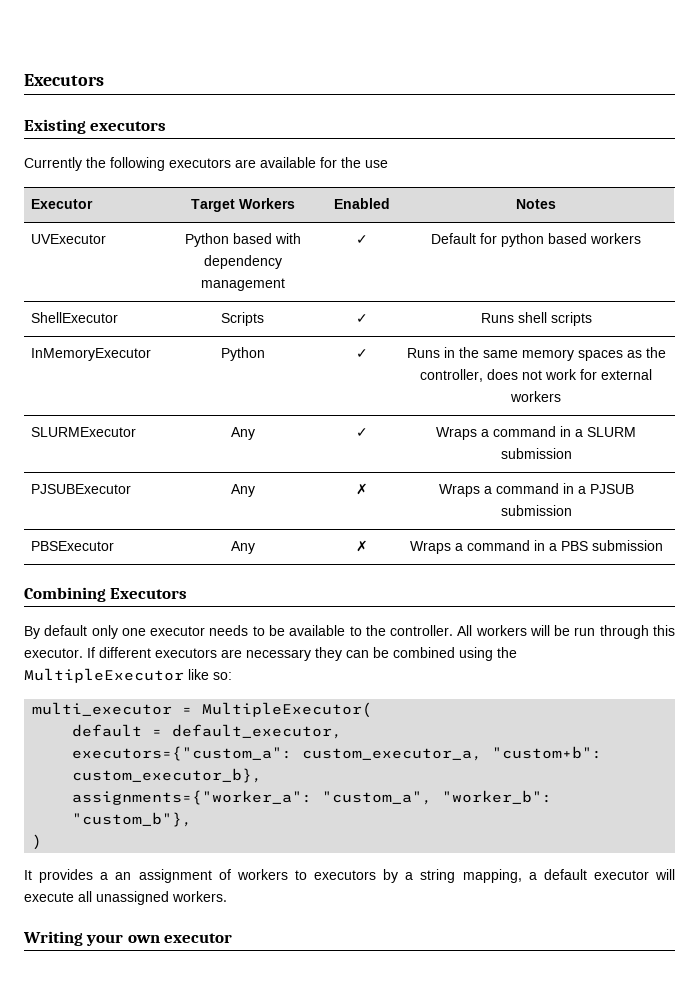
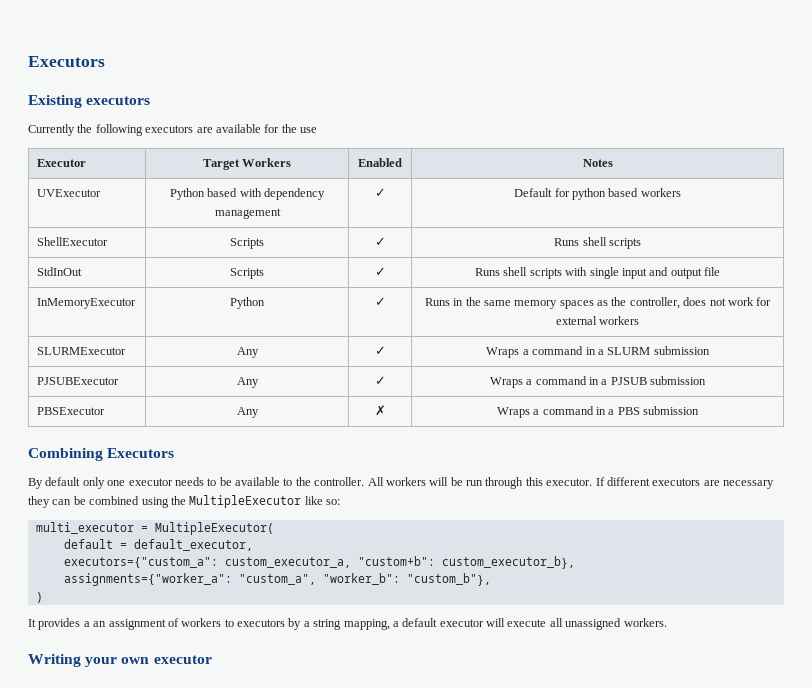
(592, 319) none -> [37,267,83,276] [229,268,264,279] [374,267,386,276] [475,267,720,279] // StdInOut | Scripts | ✓ | Runs shell scripts with single input and output file
[356,483,368,495] ✗ -> [374,376,386,385] ✓

